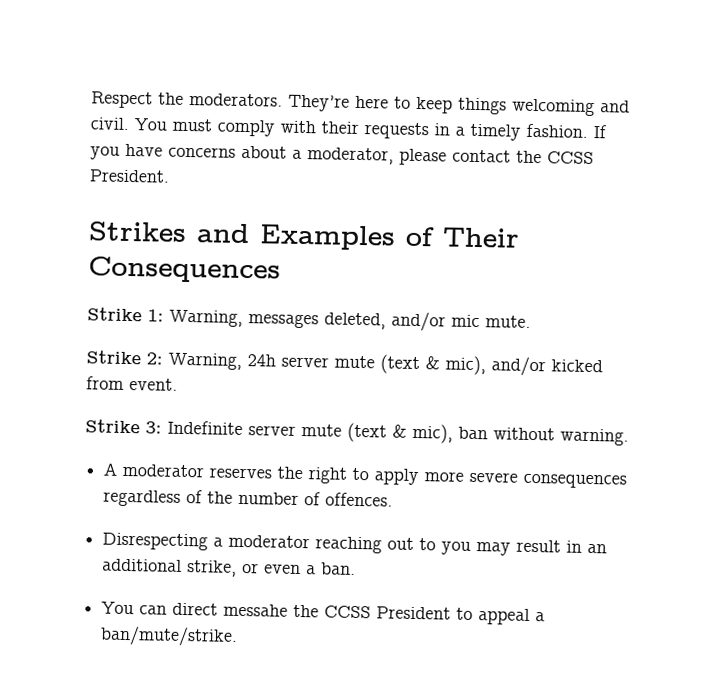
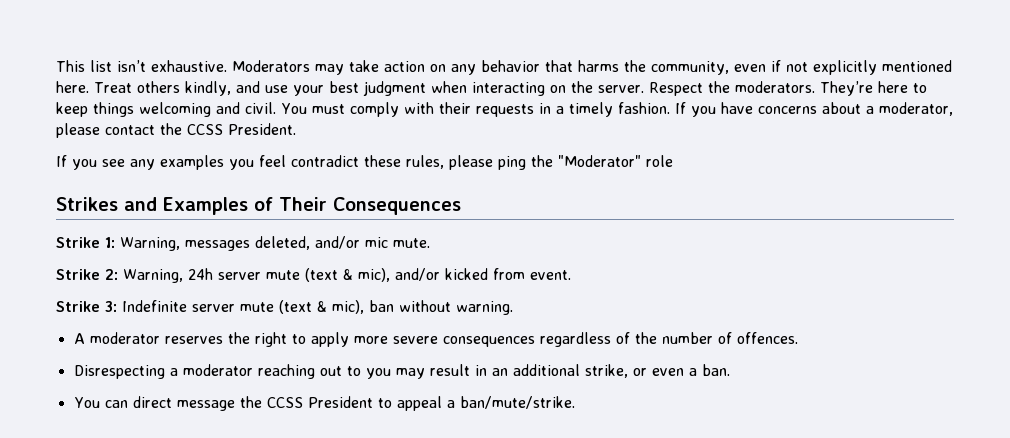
(91, 100) none -> [56,60,952,75] [56,81,644,96] This list isn’t exhaustive. Moderators may take action on any behavior that harms the community, even if not explicitly mentioned here. Treat others kindly, and use your best judgment when interacting on the server.
(170, 176) none -> [56,155,673,170] // If you see any examples you feel contradict these rules, please ping the "Moderator" role
[223,603,289,617] messahe -> [176,400,235,411] message

